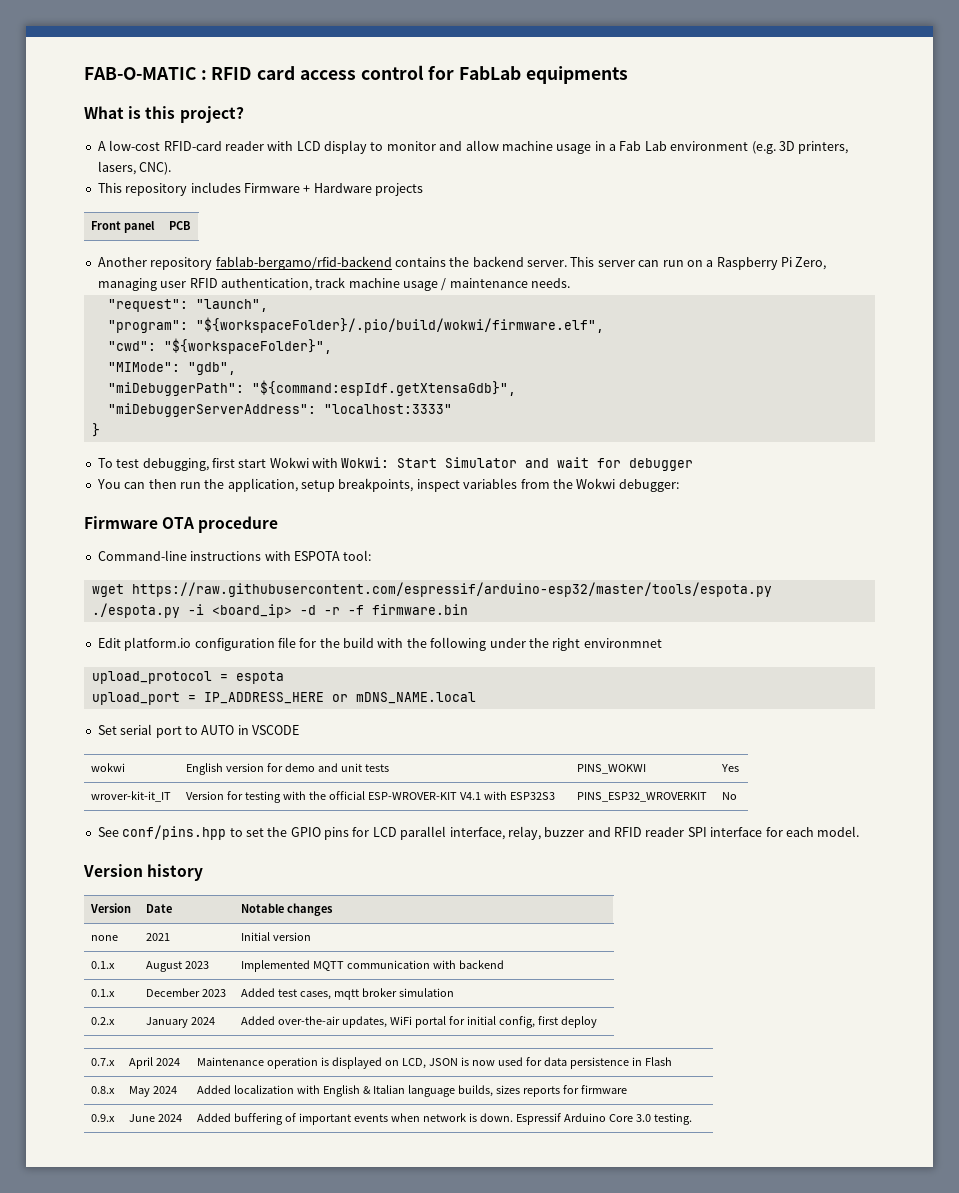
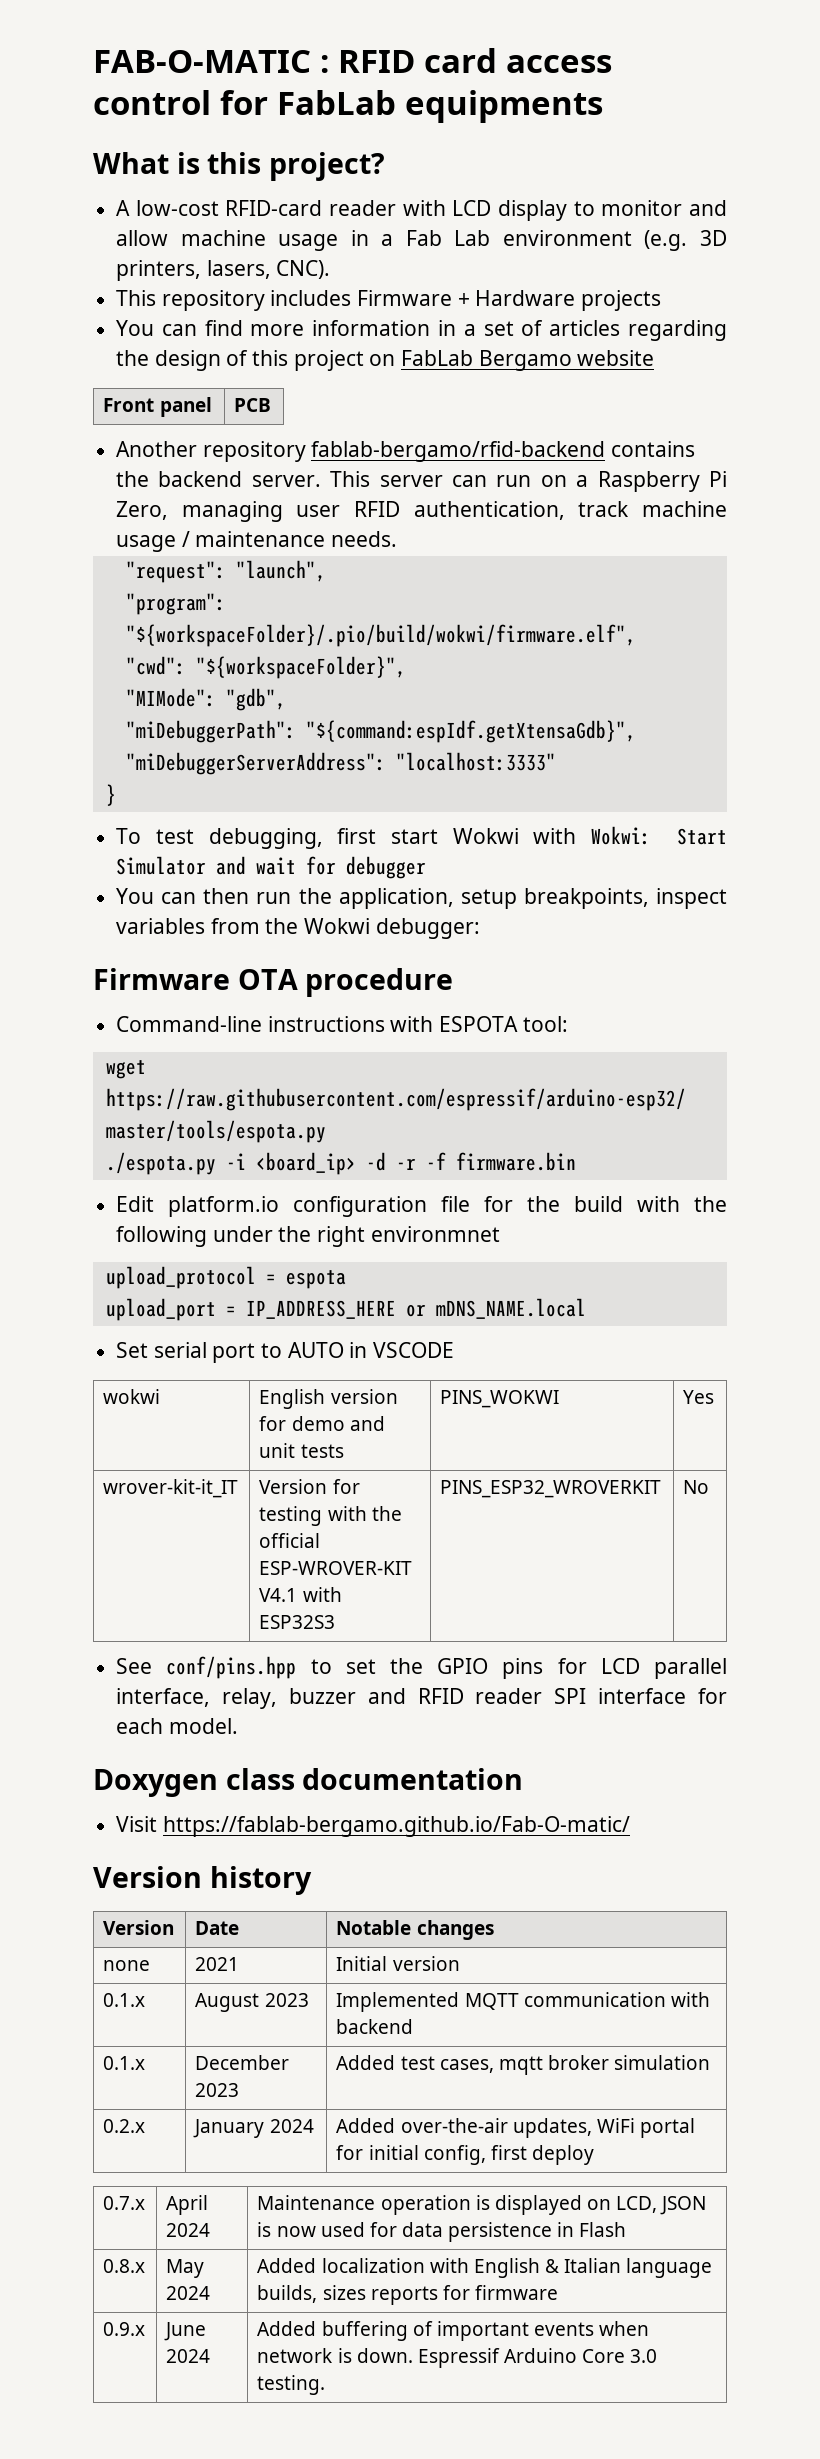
(423, 189) none -> [116,320,727,341] [116,350,655,371] // You can find more information in a set of articles regarding the design of this project on FabLab Bergamo website
(860, 831) none -> [93,1768,524,1797] [116,1816,630,1837] // Doxygen class documentation // Visit https://fablab-bergamo.github.io/Fab-O-matic/

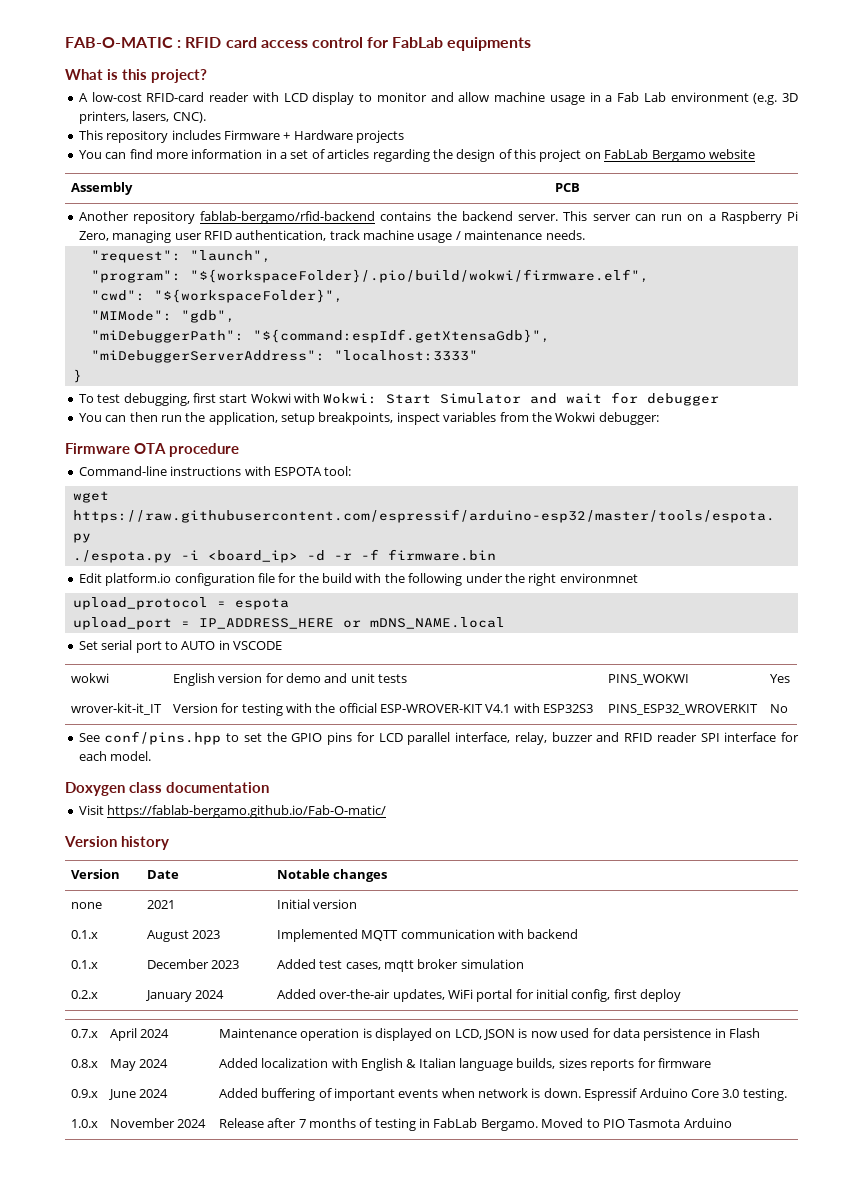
[103,397,212,417] Front panel -> [70,182,133,195] Assembly
(326, 2385) none -> [70,1119,98,1128] [109,1118,207,1128] [218,1118,732,1131] // 1.0.x | November 2024 | Release after 7 months of testing in FabLab Bergamo. Moved to PIO Tasmota Arduino

